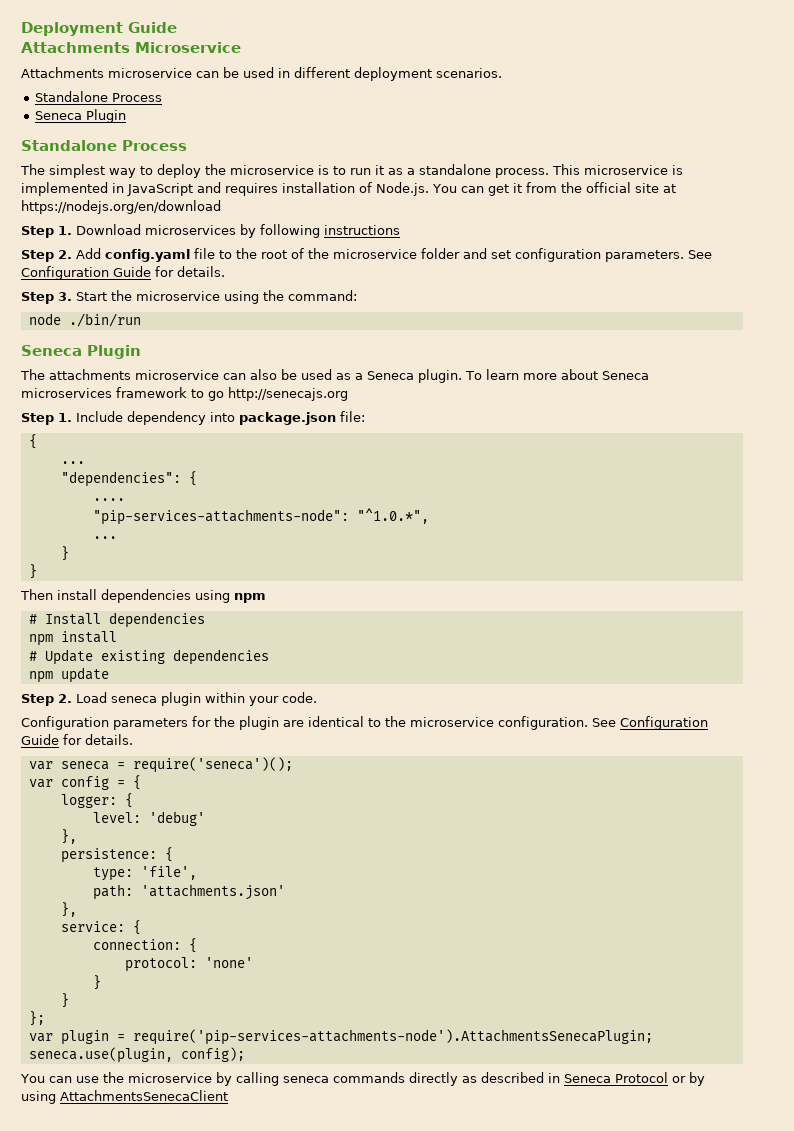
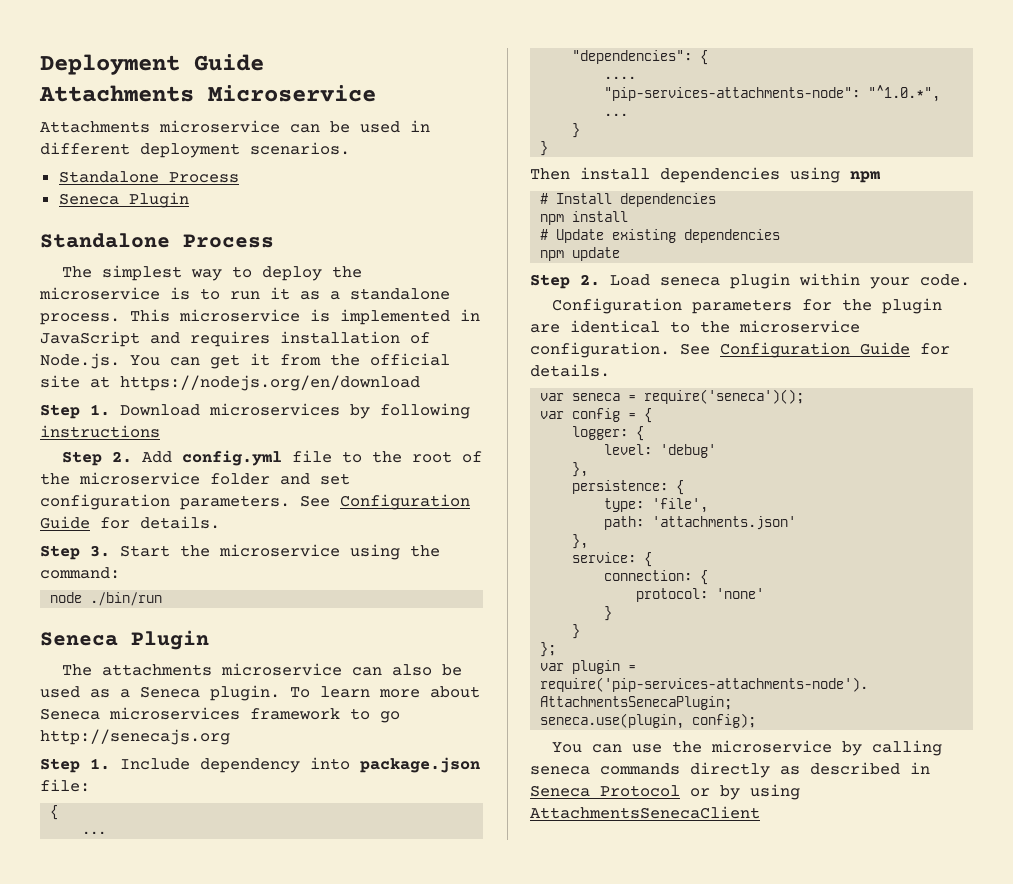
[105,249,190,262] config.yaml -> [182,450,283,466] config.yml

